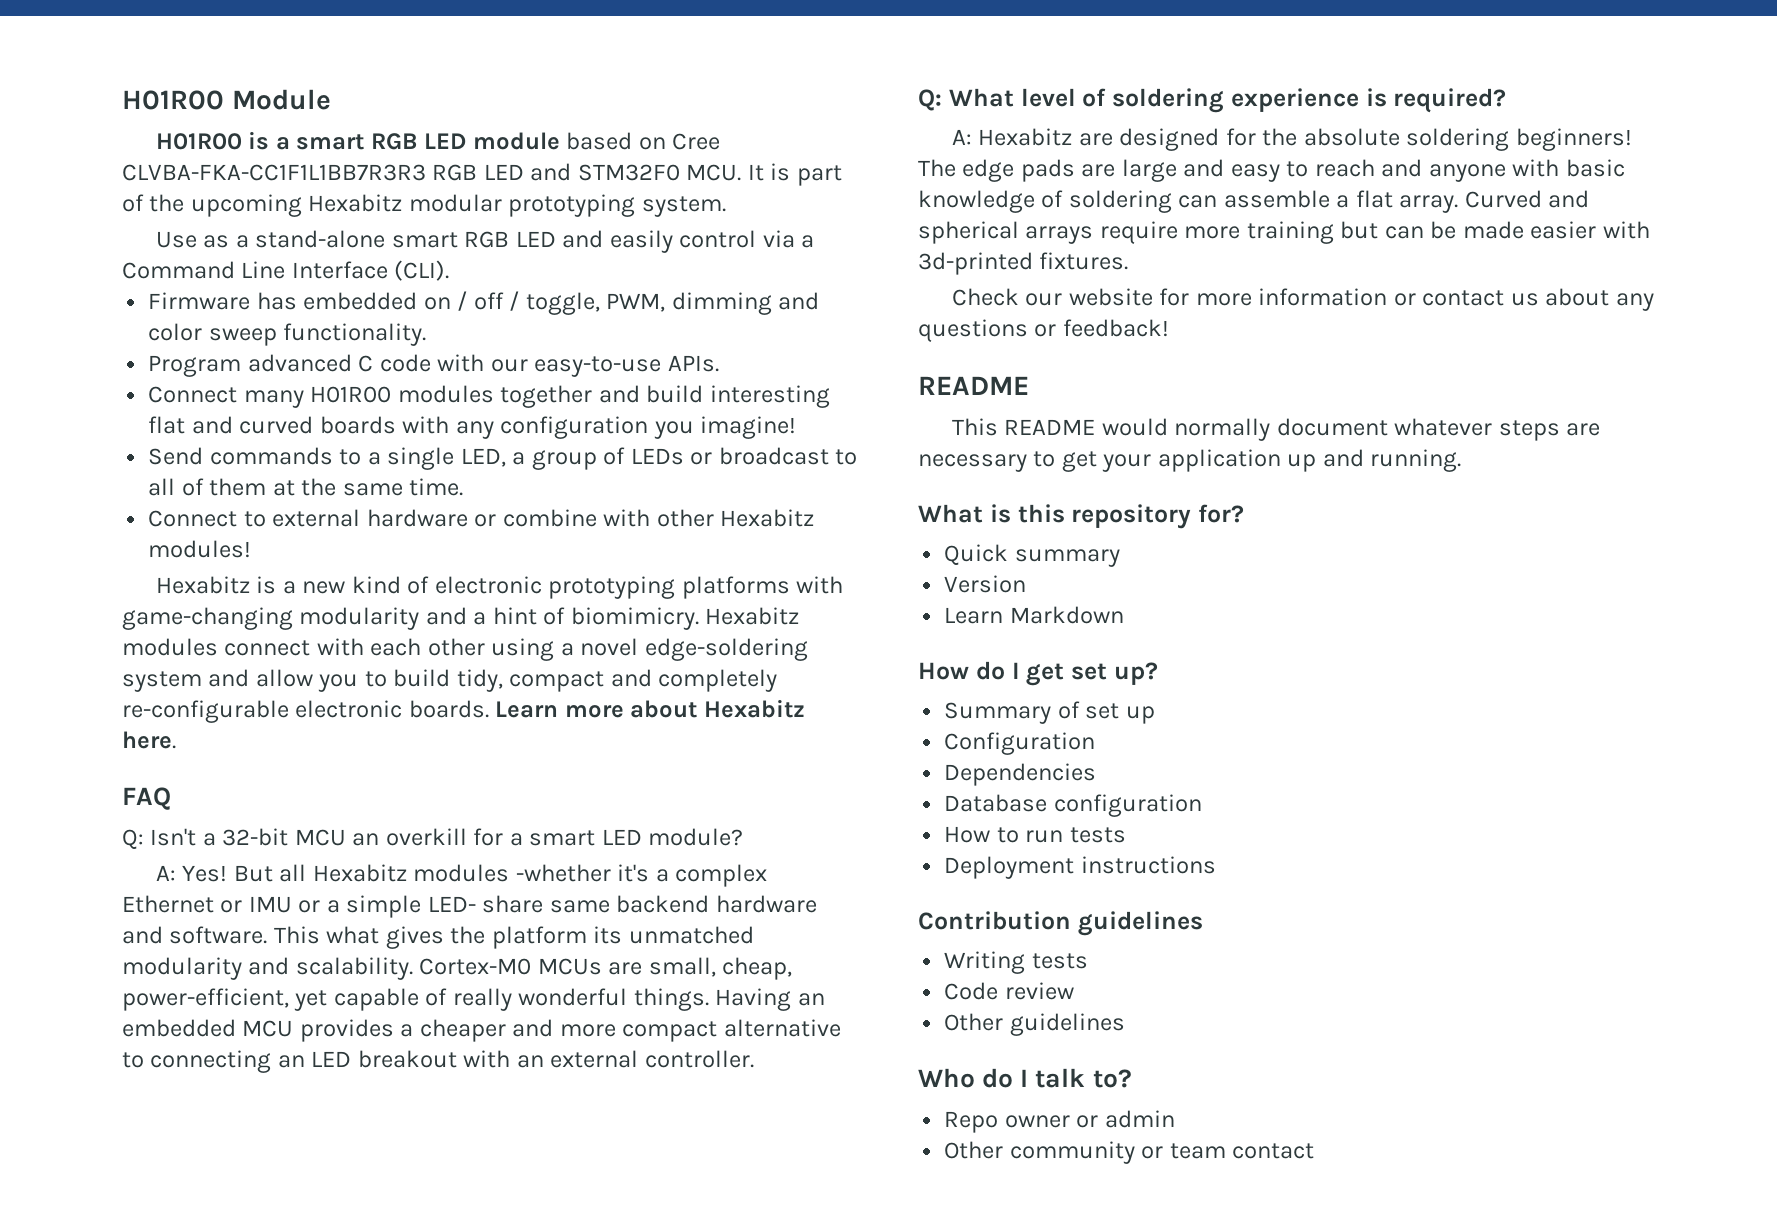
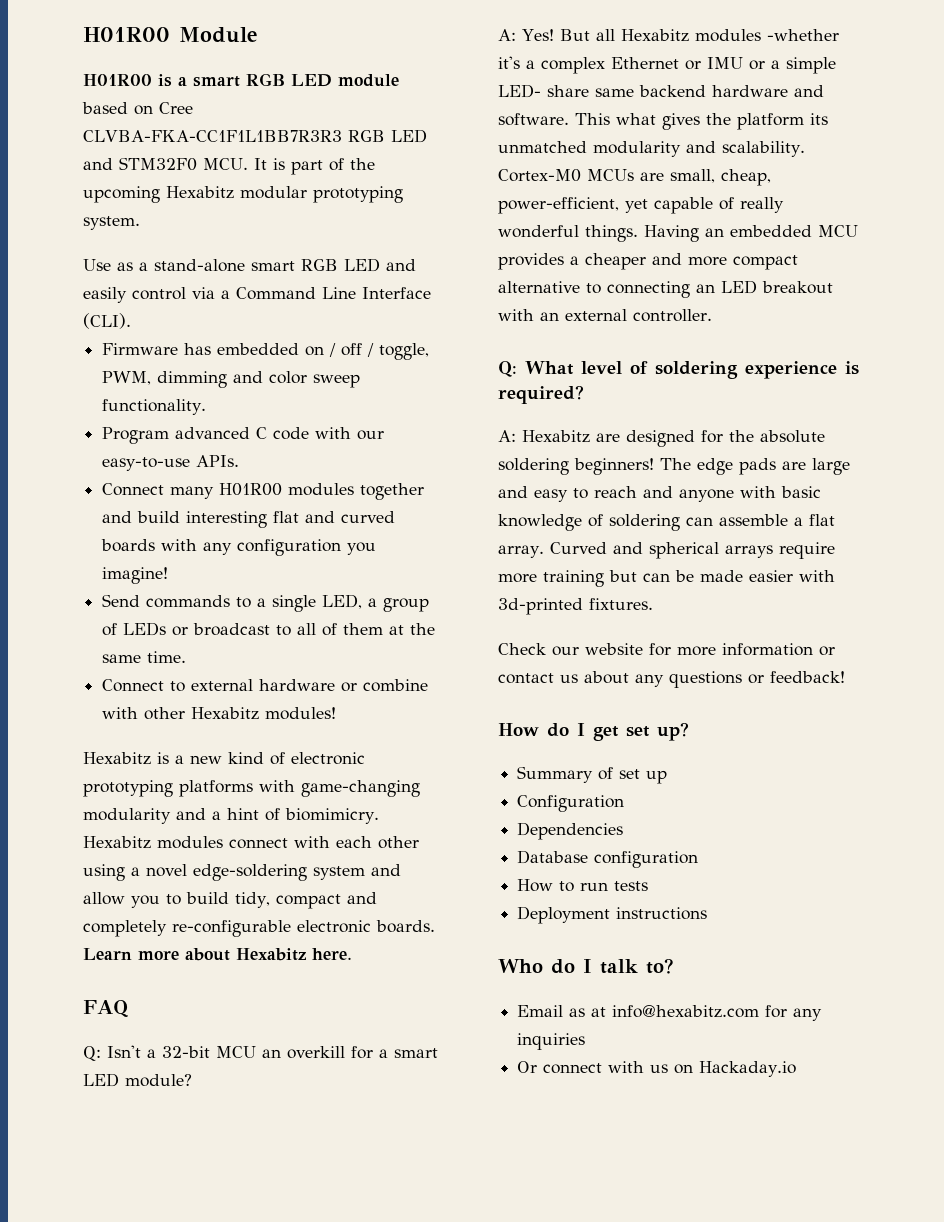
[918,376,1029,395] [951,418,1601,441] [918,449,1462,472] [918,504,1244,529] [944,544,1120,567] [944,575,1027,593] [944,606,1124,624] // README // This README would normally document whatever steps are necessary to get your application up and running. // What is this repository for? // Quick summary // Version // Learn Markdown -> (845, 677) none
[918,911,1203,936] [944,951,1088,974] [944,982,1074,1000] [944,1013,1125,1036] // Contribution guidelines // Writing tests // Code review // Other guidelines -> (708, 913) none
[944,1110,1175,1133] [944,1141,1315,1164] Repo owner or admin // Other community or team contact -> [517,1005,823,1021] [517,1033,586,1050] [517,1061,797,1077] Email as at info@hexabitz.com for any inquiries // Or connect with us on Hackaday.io

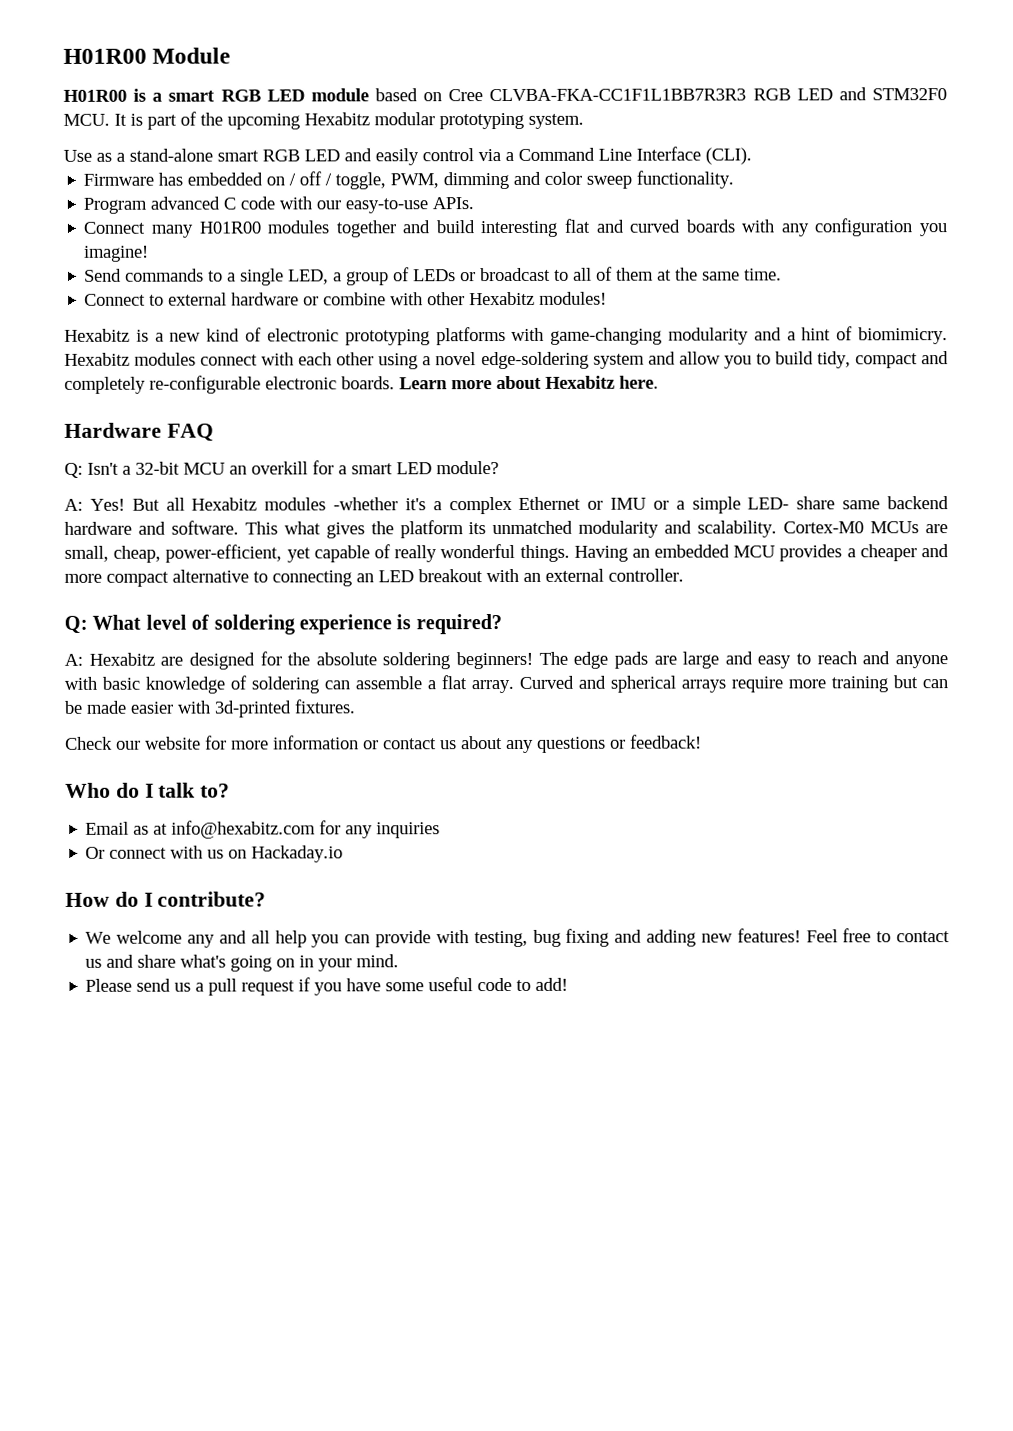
(352, 954) none -> [64,422,162,438] Hardware
[498,722,689,741] [517,766,668,784] [517,795,625,812] [517,822,624,840] [517,850,699,868] [517,879,649,892] [517,906,708,924] // How do I get set up? // Summary of set up // Configuration // Dependencies // Database configuration // How to run tests // Deployment instructions -> (702, 741) none
(797, 1069) none -> [65,891,267,907] [85,928,950,948] [85,954,400,972] [85,977,569,996] // How do I contribute? // We welcome any and all help you can provide with testing, bug fixing and adding new features! Feel free to contact us and share what's going on in your mind. // Please send us a pull request if you have some useful code to add!

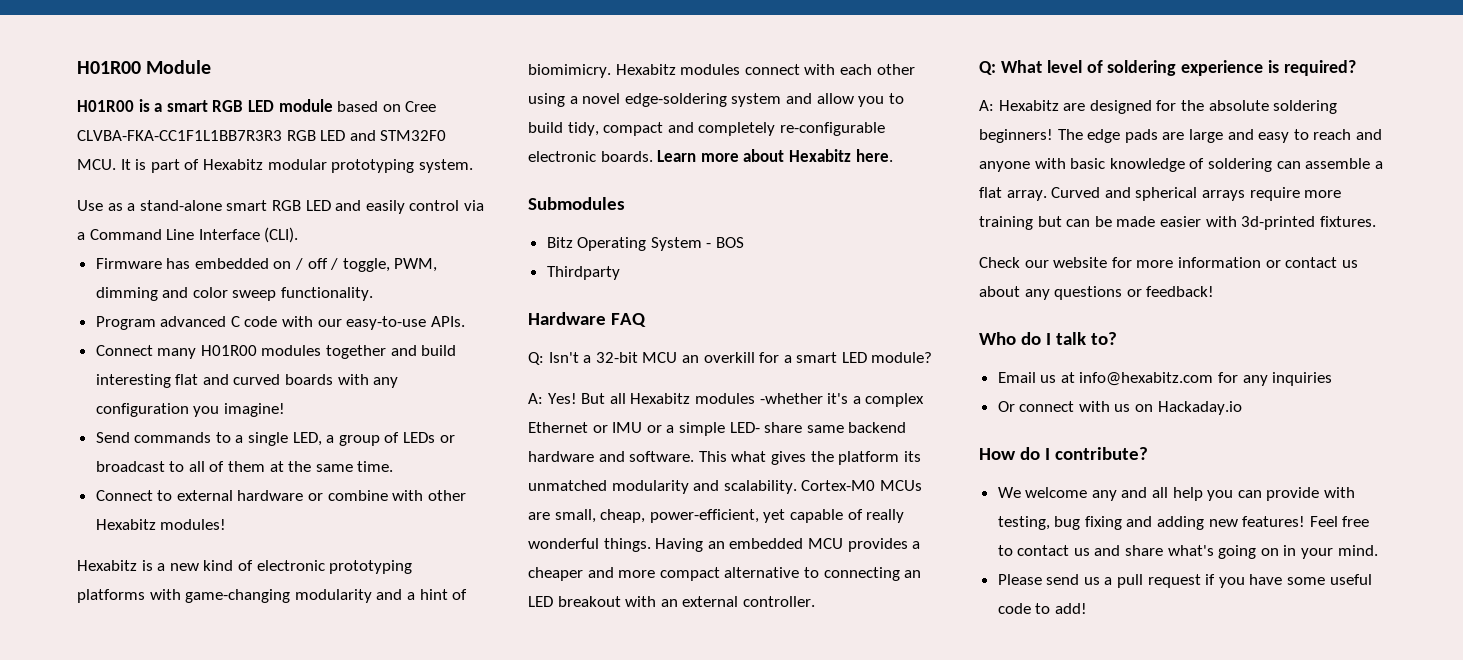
[200,112,300,130] the upcoming -> (200, 164) none
(659, 382) none -> [528,197,625,210] [546,237,745,251] [546,266,620,280] // Submodules // Bitz Operating System - BOS // Thirdparty
[133,825,150,835] as -> [1040,375,1057,383] us

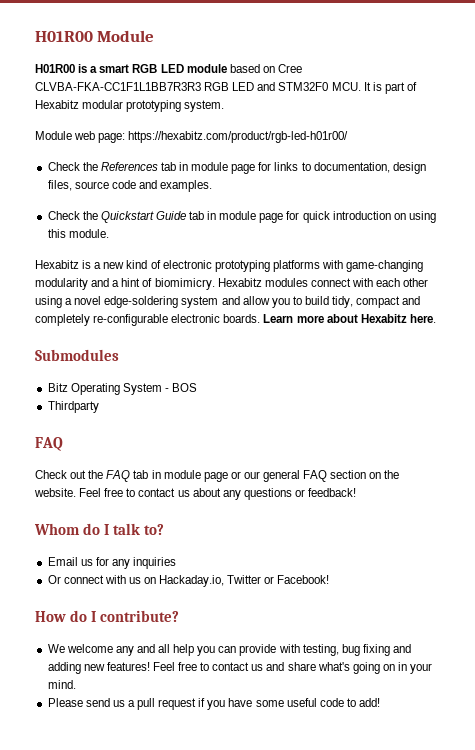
[77,200,484,214] [77,227,299,243] [95,258,438,272] [95,287,374,301] [95,316,465,330] [95,345,457,359] [95,374,399,388] [95,403,285,417] [95,432,455,446] [95,461,394,472] [95,490,466,501] [95,519,227,530] Use as a stand-alone smart RGB LED and easily control via a Command Line Interface (CLI). // Firmware has embedded on / off / toggle, PWM, dimming and color sweep functionality. // Program advanced C code with our easy-to-use APIs. // Connect many H01R00 modules together and build interesting flat and curved boards with any configuration you imagine! // Send commands to a single LED, a group of LEDs or broadcast to all of them at the same time. // Connect to external hardware or combine with other Hexabitz modules! -> [35,131,349,143] [47,162,426,174] [47,180,213,192] [47,211,436,223] [47,229,109,238] Module web page: https://hexabitz.com/product/rgb-led-h01r00/ // Check the References tab in module page for links to documentation, design files, source code and examples. // Check the Quickstart Guide tab in module page for quick introduction on using this module.
[528,312,606,325] Hardware -> (99, 407) none
[528,352,933,365] [528,393,925,407] [528,422,907,436] [528,451,921,465] [528,480,922,494] [528,509,905,523] [528,538,921,552] [528,567,922,581] [528,596,815,607] [979,60,1357,76] [979,100,1338,114] [979,129,1382,143] [979,158,1383,172] [979,187,1342,201] [979,216,1376,230] [979,257,1281,268] Q: Isn't a 32-bit MCU an overkill for a smart LED module? // A: Yes! But all Hexabitz modules -whether it's a complex Ethernet or IMU or a simple LED- share same backend hardware and software. This what gives the platform its unmatched modularity and scalability. Cortex-M0 MCUs are small, cheap, power-efficient, yet capable of really wonderful things. Having an embedded MCU provides a cheaper and more compact alternative to connecting an LED breakout with an external controller. // Q: What level of soldering experience is required? // A: Hexabitz are designed for the absolute soldering beginners! The edge pads are large and easy to reach and anyone with basic knowledge of soldering can assemble a flat array. Curved and spherical arrays require more training but can be made easier with 3d-printed fixtures. // Check our website for more information or -> [35,470,400,482] [34,488,136,497] Check out the FAQ tab in module page or our general FAQ section on the website. Feel free to
[979,332,1016,345] Who -> [34,523,80,535] Whom
[1060,372,1214,386] at info@hexabitz.com -> (93, 562) none
[1157,401,1242,415] Hackaday.io -> [159,575,330,587] Hackaday.io, Twitter or Facebook!

